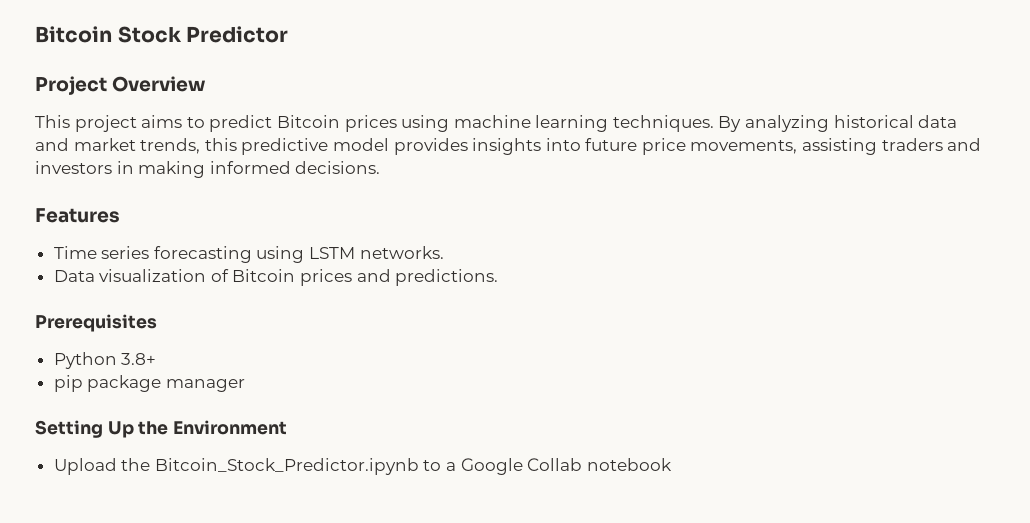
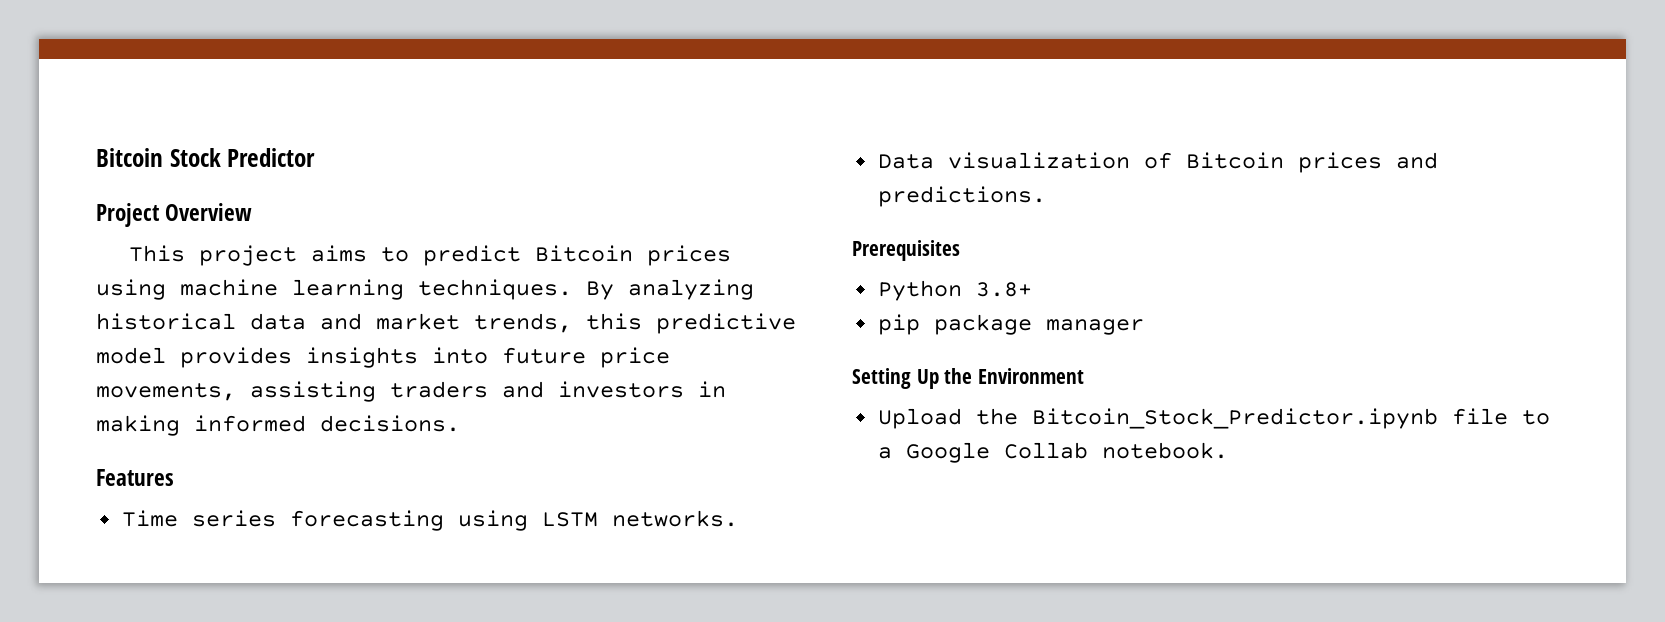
(419, 466) none -> [1451,408,1508,425] file
[586,458,672,471] notebook -> [1101,442,1228,459] notebook.

